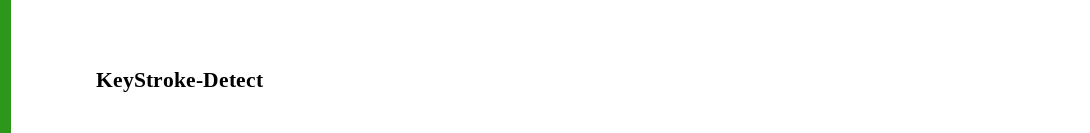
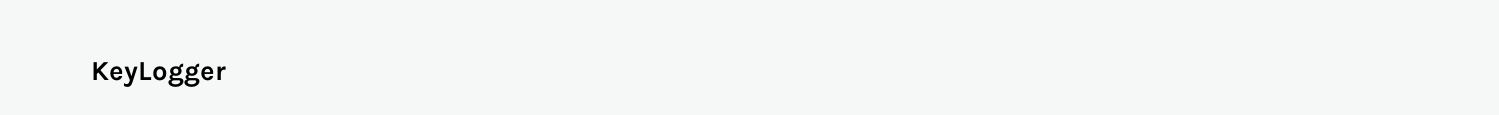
[96,72,264,92] KeyStroke-Detect -> [91,62,226,87] KeyLogger

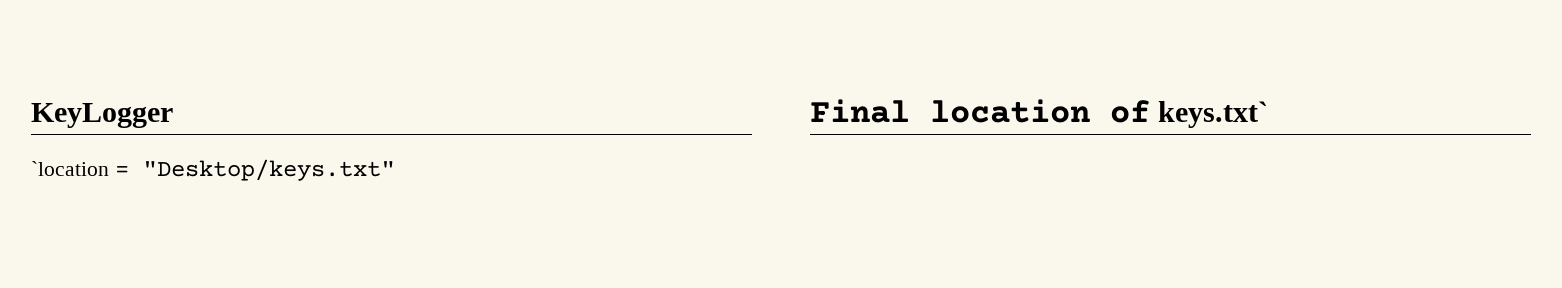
(226, 74) none -> [31,159,395,181] [810,99,1269,128] // `location = "Desktop/keys.txt" // Final location of keys.txt`

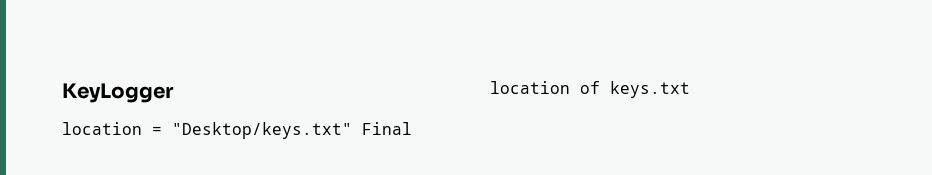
[31,161,109,176] `location -> [62,122,142,135] location
(395, 170) // -> (352, 130) none
[1158,101,1269,128] keys.txt` -> [610,81,690,98] keys.txt

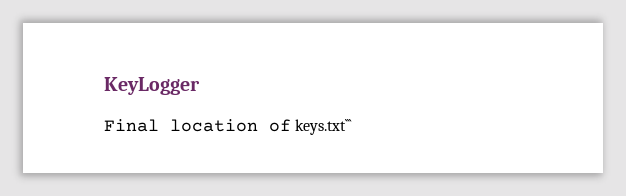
[62,122,352,139] location = "Desktop/keys.txt" -> (200, 86) none
[610,81,690,98] keys.txt -> [295,119,353,135] keys.txt```

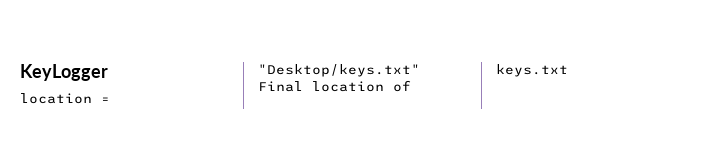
(200, 86) none -> [20,93,110,104] [258,64,420,77] location = "Desktop/keys.txt"
[295,119,353,135] keys.txt``` -> [496,64,568,77] keys.txt

